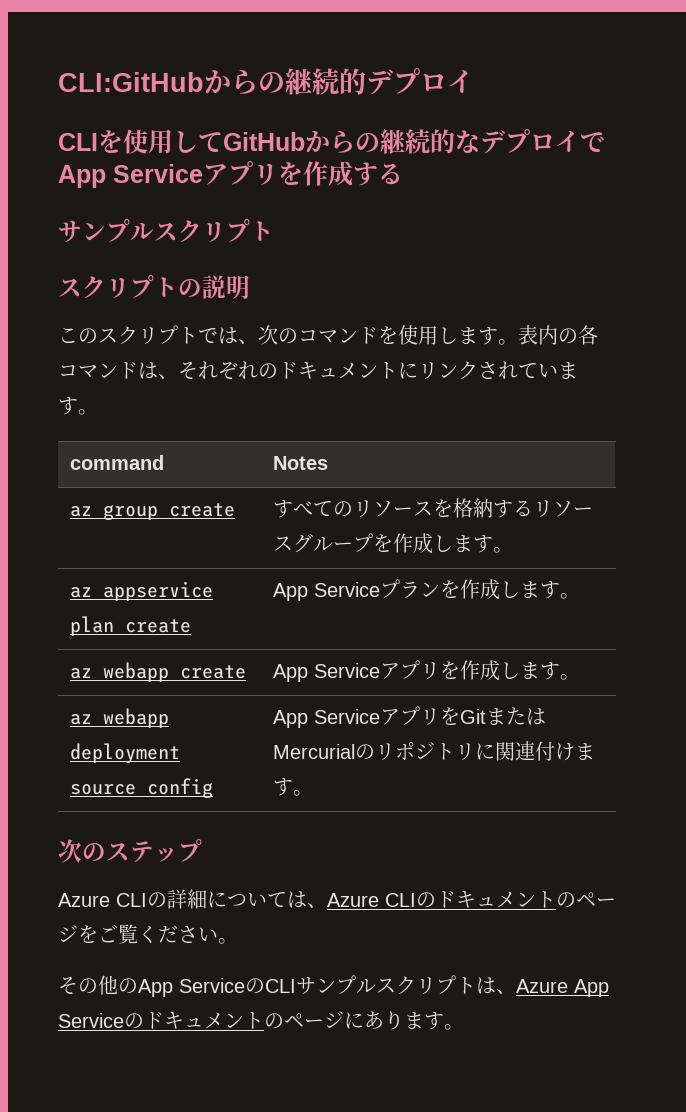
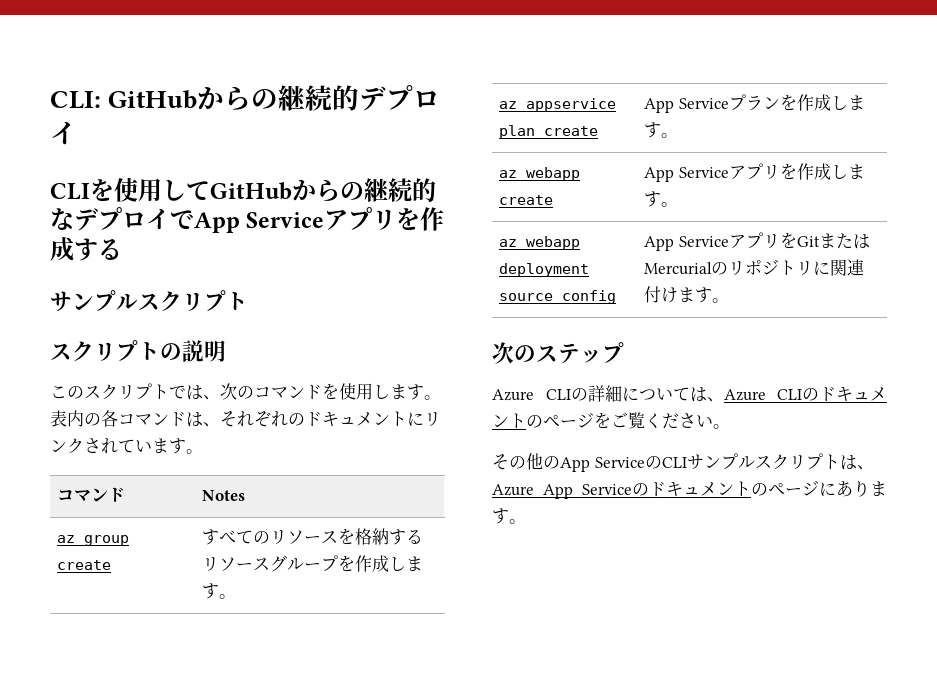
[58,72,204,92] CLI:GitHub -> [50,90,198,109] CLI: GitHub
[70,455,165,470] command -> [57,487,126,502] コマンド

